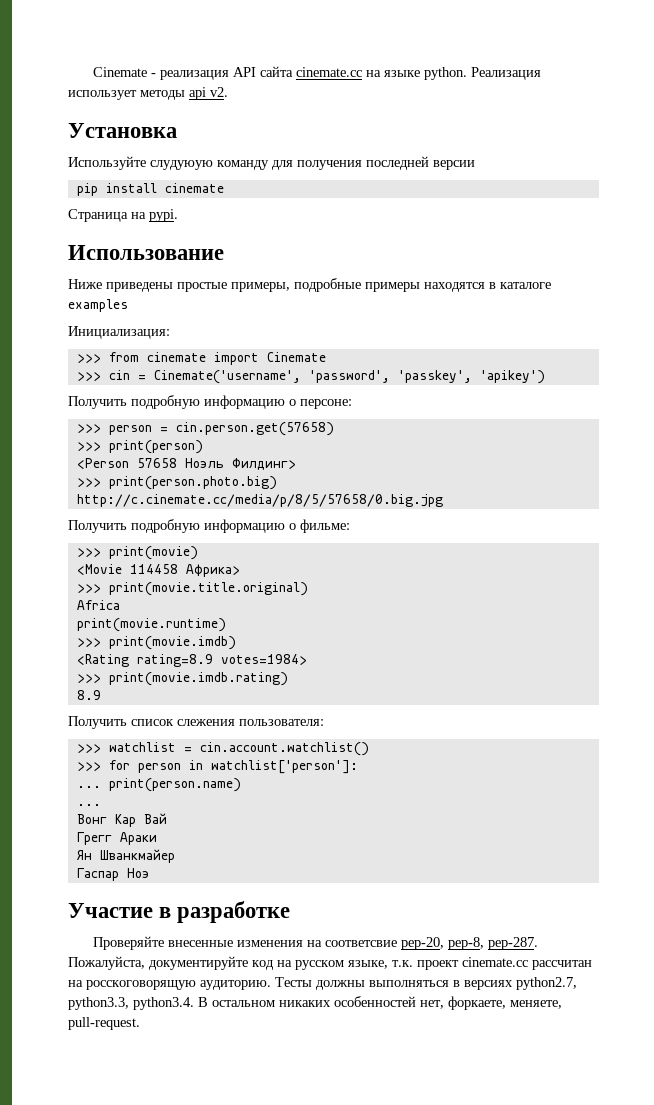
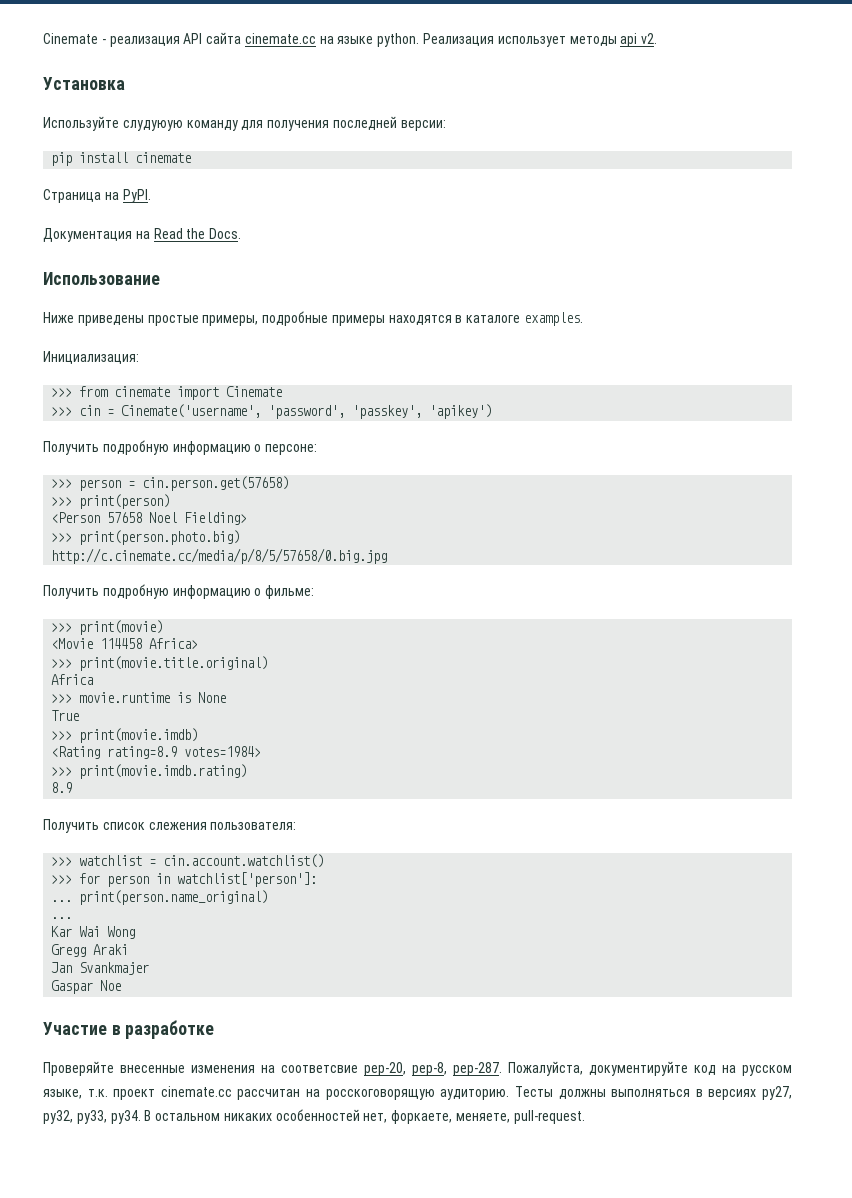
[433,160,475,170] версии -> [400,120,446,131] версии:
[149,209,178,222] pypi. -> [122,189,151,203] [43,228,242,242] PyPI. // Документация на Read the Docs.
[68,299,128,312] examples -> [524,312,584,326] examples.
[184,458,296,470] Ноэль Филдинг> -> [149,512,248,525] Noel Fielding>
[185,564,240,577] Африка> -> [149,638,199,649] Africa>
[76,618,226,632] print(movie.runtime) -> [51,692,227,703] [51,710,80,721] >>> movie.runtime is None // True
[108,778,241,792] print(person.name) -> [79,890,269,905] print(person.name_original)
[76,813,167,827] [76,832,157,845] [76,849,175,863] [76,868,150,881] Вонг Кар Вай // Грегг Араки // Ян Шванкмайер // Гаспар Ноэ -> [51,926,136,939] [51,944,129,957] [51,962,150,975] [51,980,122,994] Kar Wai Wong // Gregg Araki // Jan Svankmajer // Gaspar Noe
[516,977,577,990] [68,997,194,1010] python2.7, python3.3, python3.4. -> [762,1086,793,1100] [43,1110,141,1124] py27, py32, py33, py34.

